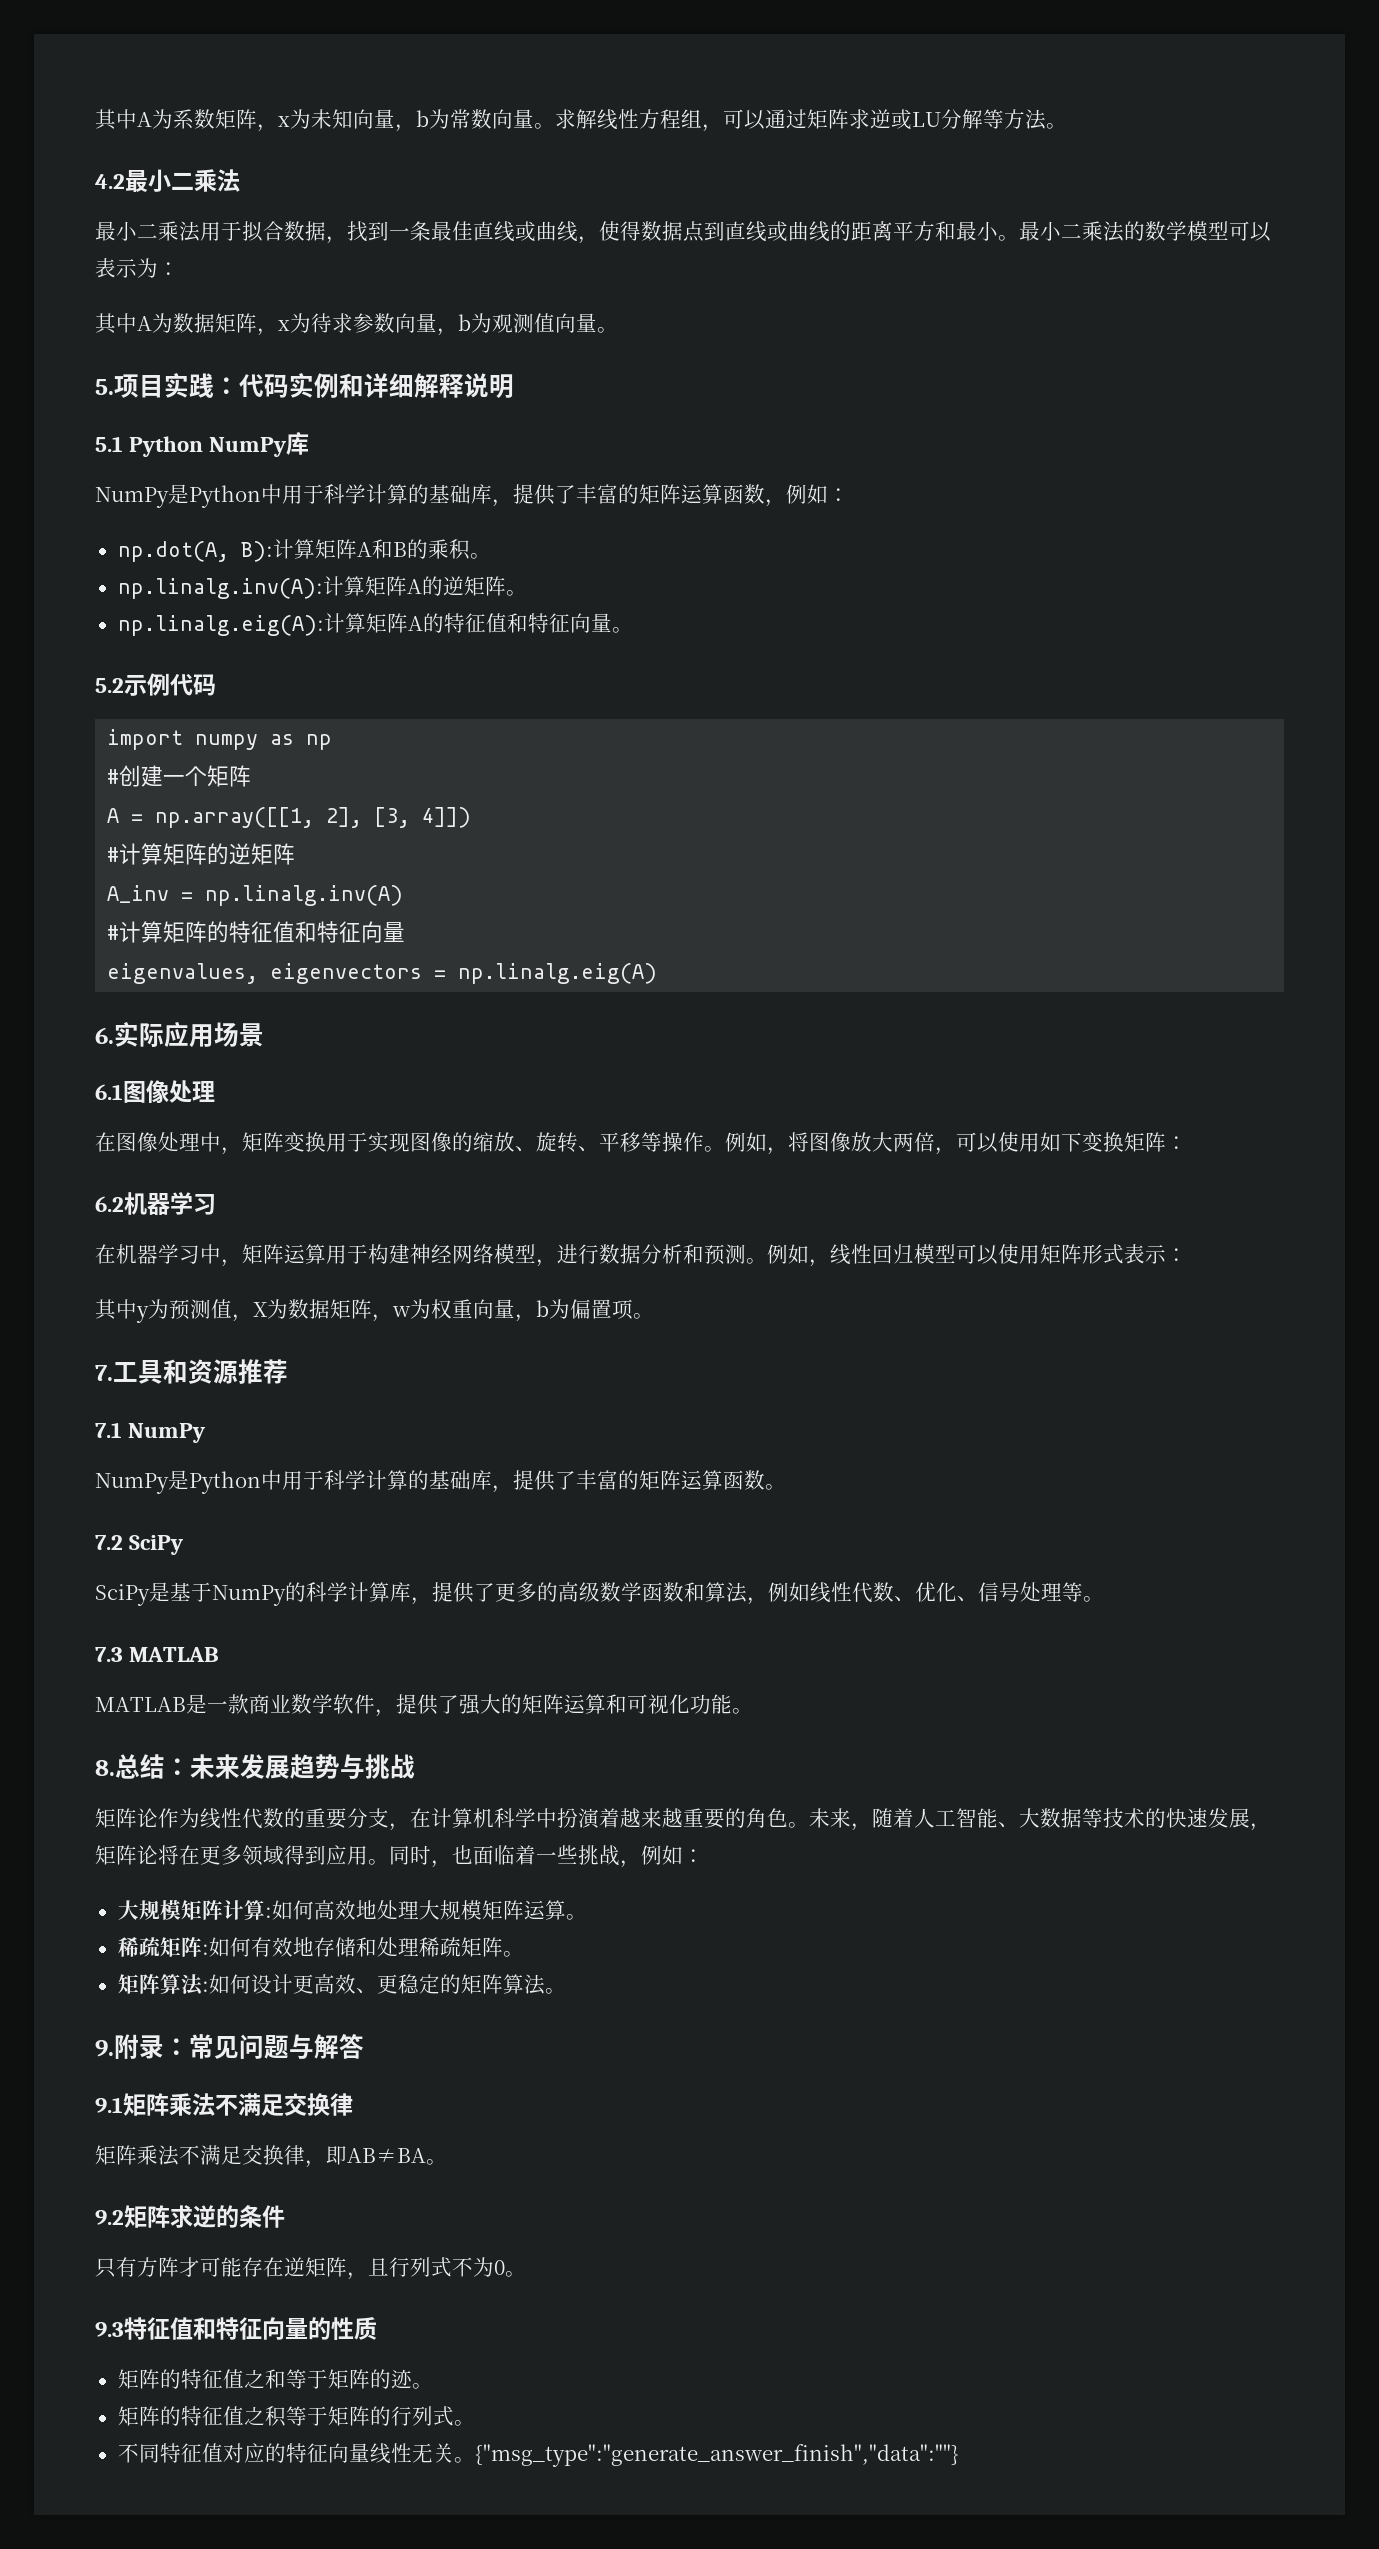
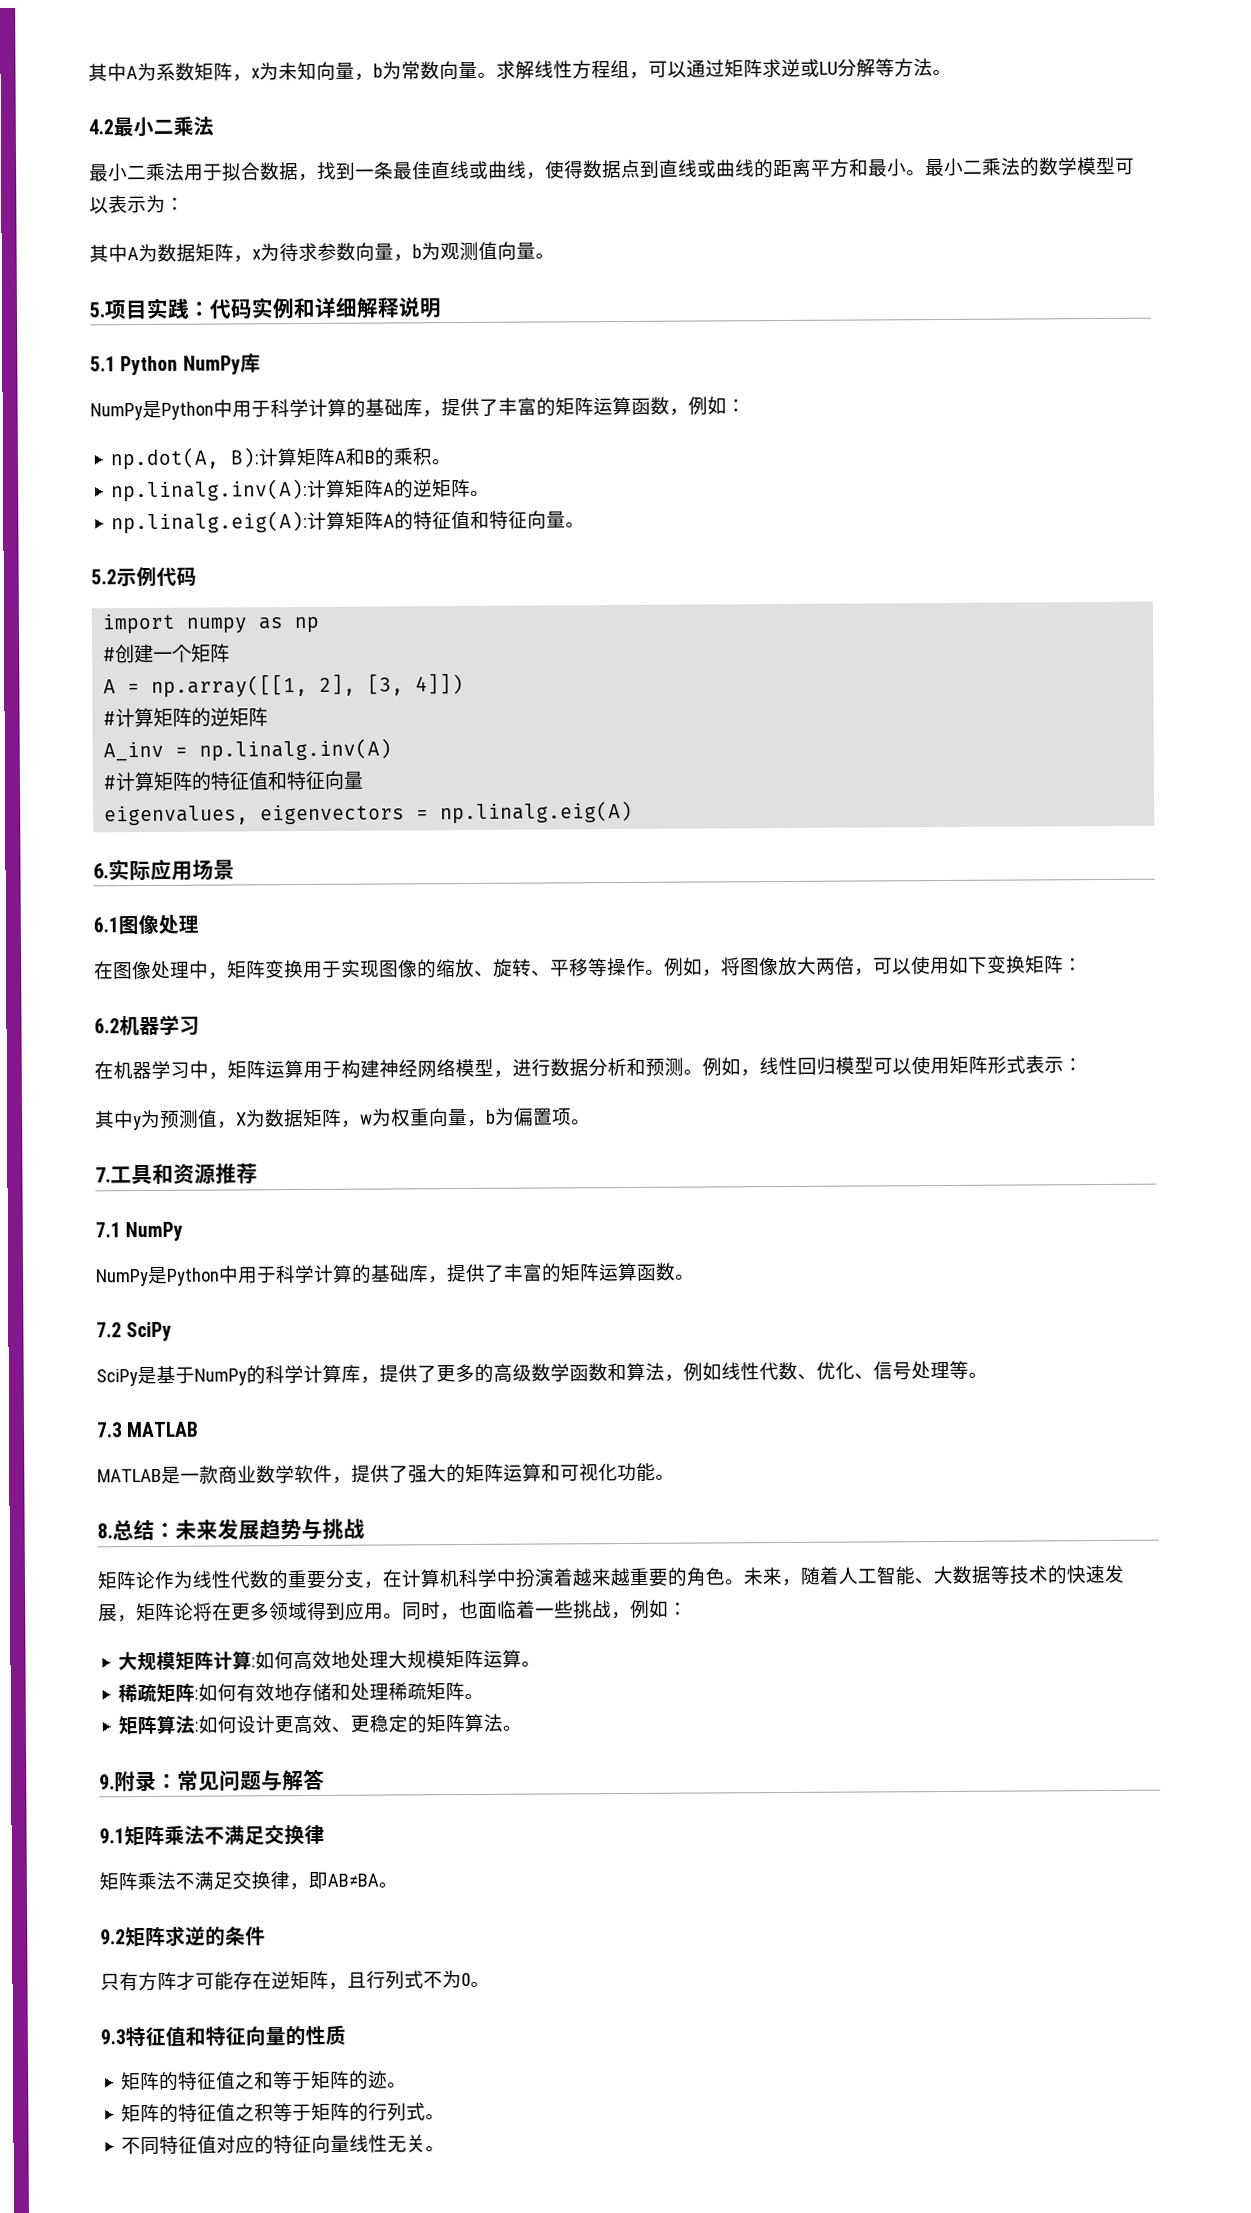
[474,2444,959,2467] {"msg_type":"generate_answer_finish","data":""} -> (446, 2149) none

